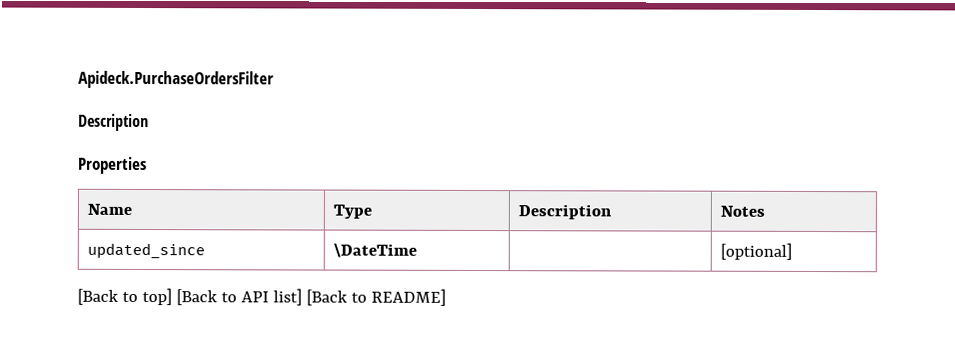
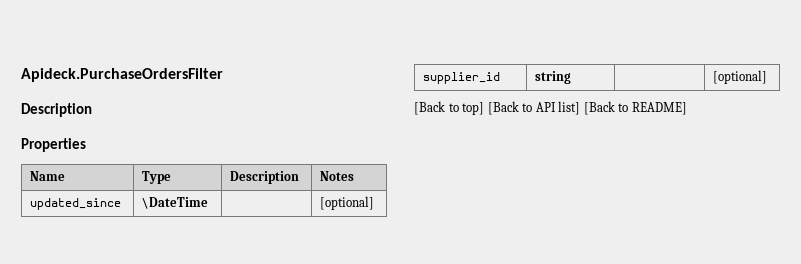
(793, 251) none -> [422,72,500,84] [534,71,571,84] [712,70,767,84] // supplier_id | string | | [optional]

